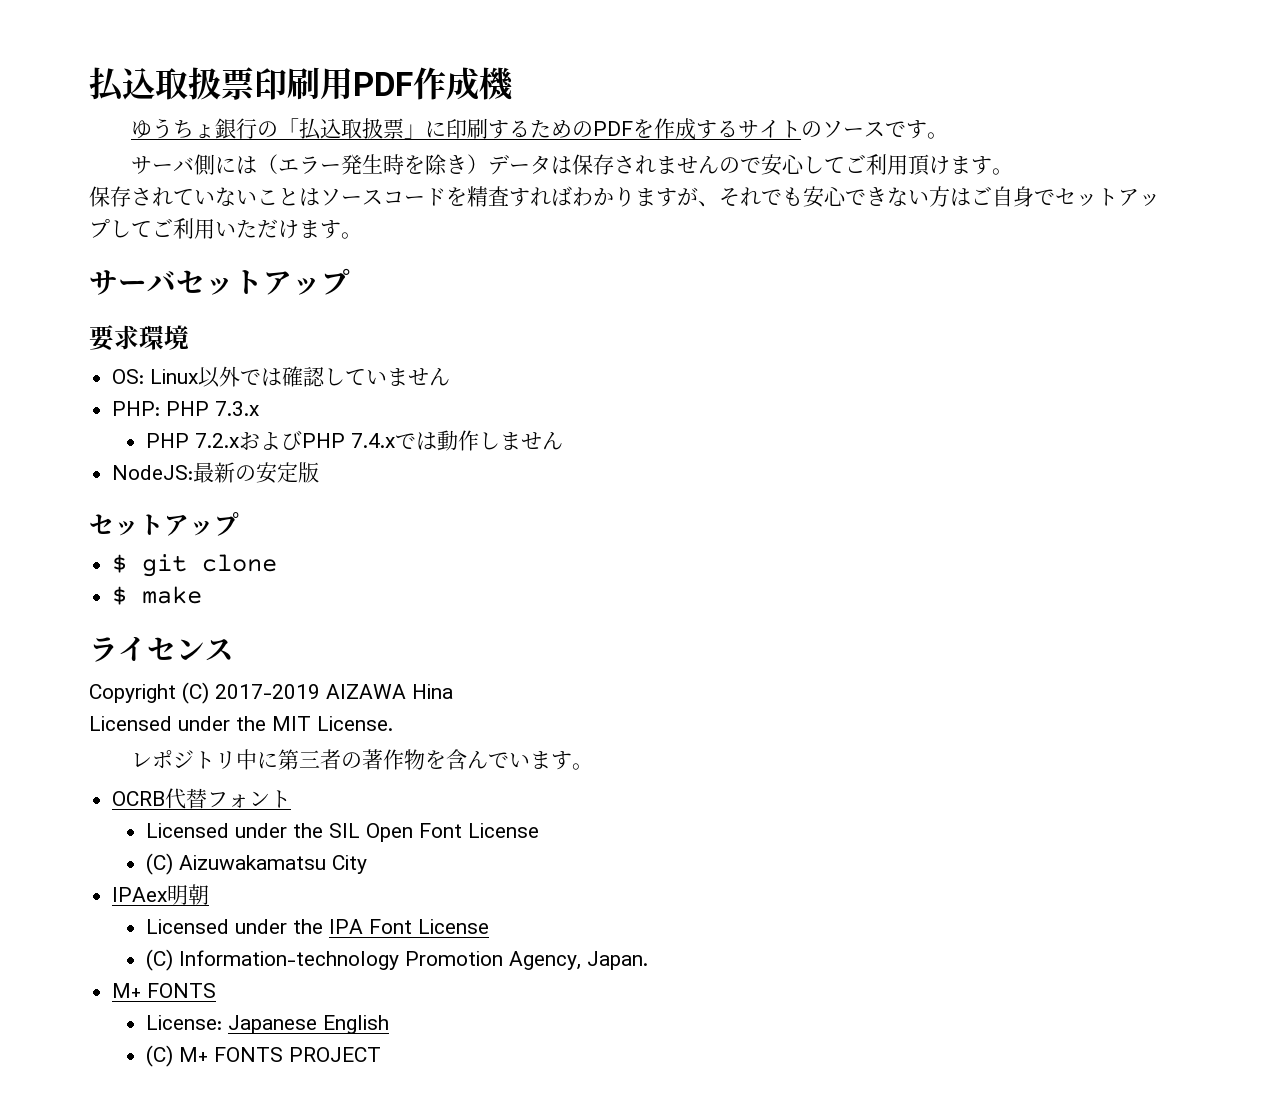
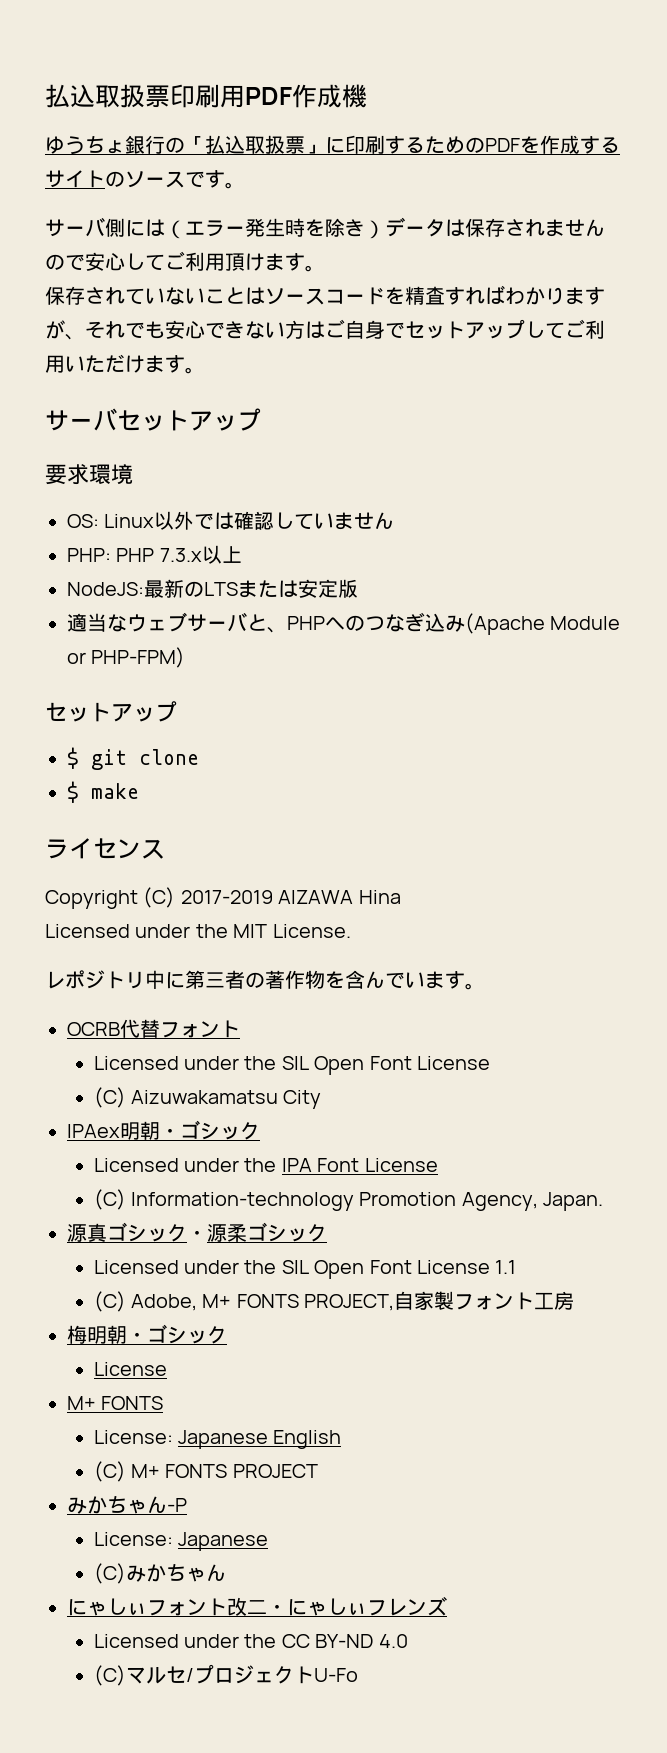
[145,430,563,451] // PHP 7.2.xおよびPHP 7.4.xでは動作しません -> [201,545,242,564] 以上
(257, 473) none -> [204,580,298,598] LTSまたは
(320, 472) none -> [67,612,621,635] [67,647,186,668] // 適当なウェブサーバと、PHPへのつなぎ込み(Apache Module or PHP-FPM)
(210, 894) none -> [160,1120,260,1140] ・ゴシック
(648, 960) none -> [67,1222,327,1242] [93,1260,517,1279] [93,1291,575,1312] [67,1324,227,1344] [93,1362,167,1376] // 源真ゴシック・源柔ゴシック // Licensed under the SIL Open Font License 1.1 // (C) Adobe, M+ FONTS PROJECT,自家製フォント工房 // 梅明朝・ゴシック // License
(381, 1054) none -> [67,1495,187,1514] [93,1532,269,1551] [93,1563,226,1584] [67,1596,447,1616] [93,1634,408,1648] [93,1664,358,1686] // みかちゃん-P // License: Japanese // (C)みかちゃん // にゃしぃフォント改二・にゃしぃフレンズ // Licensed under the CC BY-ND 4.0 // (C)マルセ/プロジェクトU-Fo

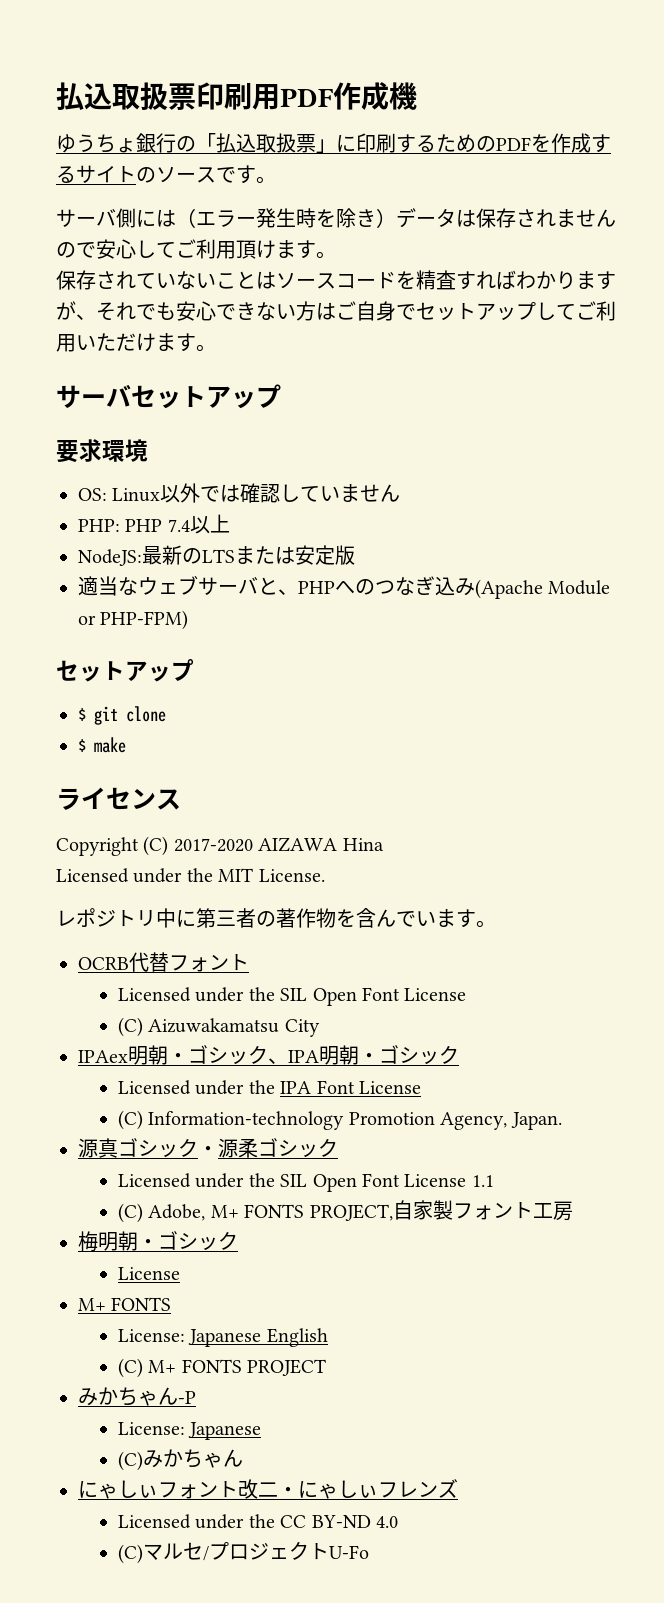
[159,548,202,562] 7.3.x -> [167,519,190,532] 7.4
[180,890,273,904] 2017-2019 -> [173,838,253,852] 2017-2020
(260, 1131) none -> [268,1045,459,1065] 、IPA明朝・ゴシック

